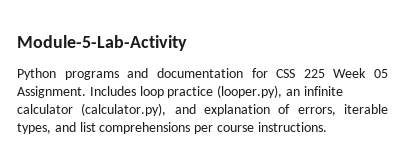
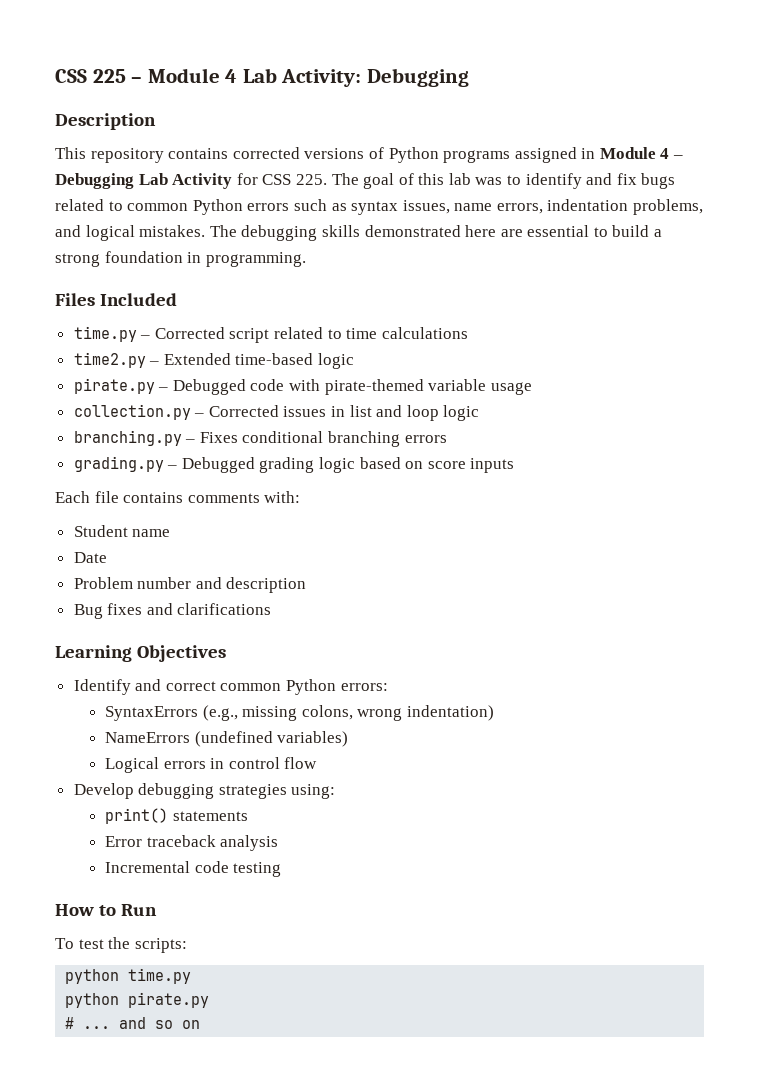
[17,35,187,51] [17,68,388,80] [17,85,343,98] [17,103,388,116] [17,122,327,134] Module-5-Lab-Activity // Python programs and documentation for CSS 225 Week 05 Assignment. Includes loop practice (looper.py), an infinite calculator (calculator.py), and explanation of errors, iterable types, and list comprehensions per course instructions. -> [55,68,469,87] [55,113,156,130] [55,147,684,163] [55,173,676,189] [55,199,704,215] [55,225,663,241] [55,251,306,267] [55,293,178,306] [73,326,468,343] [73,352,355,369] [73,378,532,395] [73,404,480,421] [73,430,447,447] [73,456,515,473] [55,491,301,503] [73,525,171,537] [73,552,107,563] [73,577,307,593] [73,603,272,619] [55,645,227,662] [73,679,388,695] [104,705,494,721] [104,731,349,747] [104,757,318,773] [73,783,336,799] [104,808,248,824] [104,835,279,851] [104,861,282,877] [55,904,158,916] [55,937,187,953] [65,968,192,984] [65,992,210,1008] [65,1017,201,1029] CSS 225 – Module 4 Lab Activity: Debugging // Description // This repository contains corrected versions of Python programs assigned in Module 4 – Debugging Lab Activity for CSS 225. The goal of this lab was to identify and fix bugs related to common Python errors such as syntax issues, name errors, indentation problems, and logical mistakes. The debugging skills demonstrated here are essential to build a strong foundation in programming. // Files Included // time.py – Corrected script related to time calculations // time2.py – Extended time-based logic // pirate.py – Debugged code with pirate-themed variable usage // collection.py – Corrected issues in list and loop logic // branching.py – Fixes conditional branching errors // grading.py – Debugged grading logic based on score inputs // Each file contains comments with: // Student name // Date // Problem number and description // Bug fixes and clarifications // Learning Objectives // Identify and correct common Python errors: // SyntaxErrors (e.g., missing colons, wrong indentation) // NameErrors (undefined variables) // Logical errors in control flow // Develop debugging strategies using: // print() statements // Error traceback analysis // Incremental code testing // How to Run // To test the scripts: // python time.py // python pirate.py // # ... and so on

